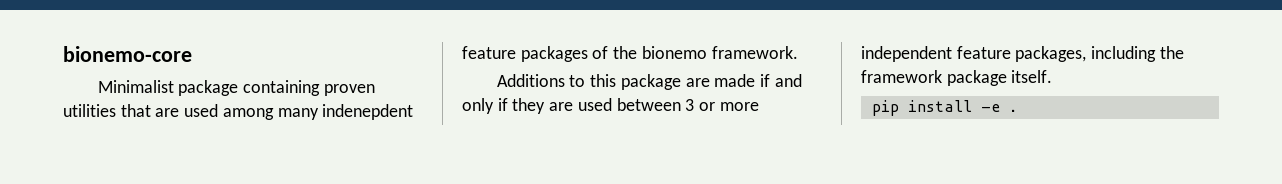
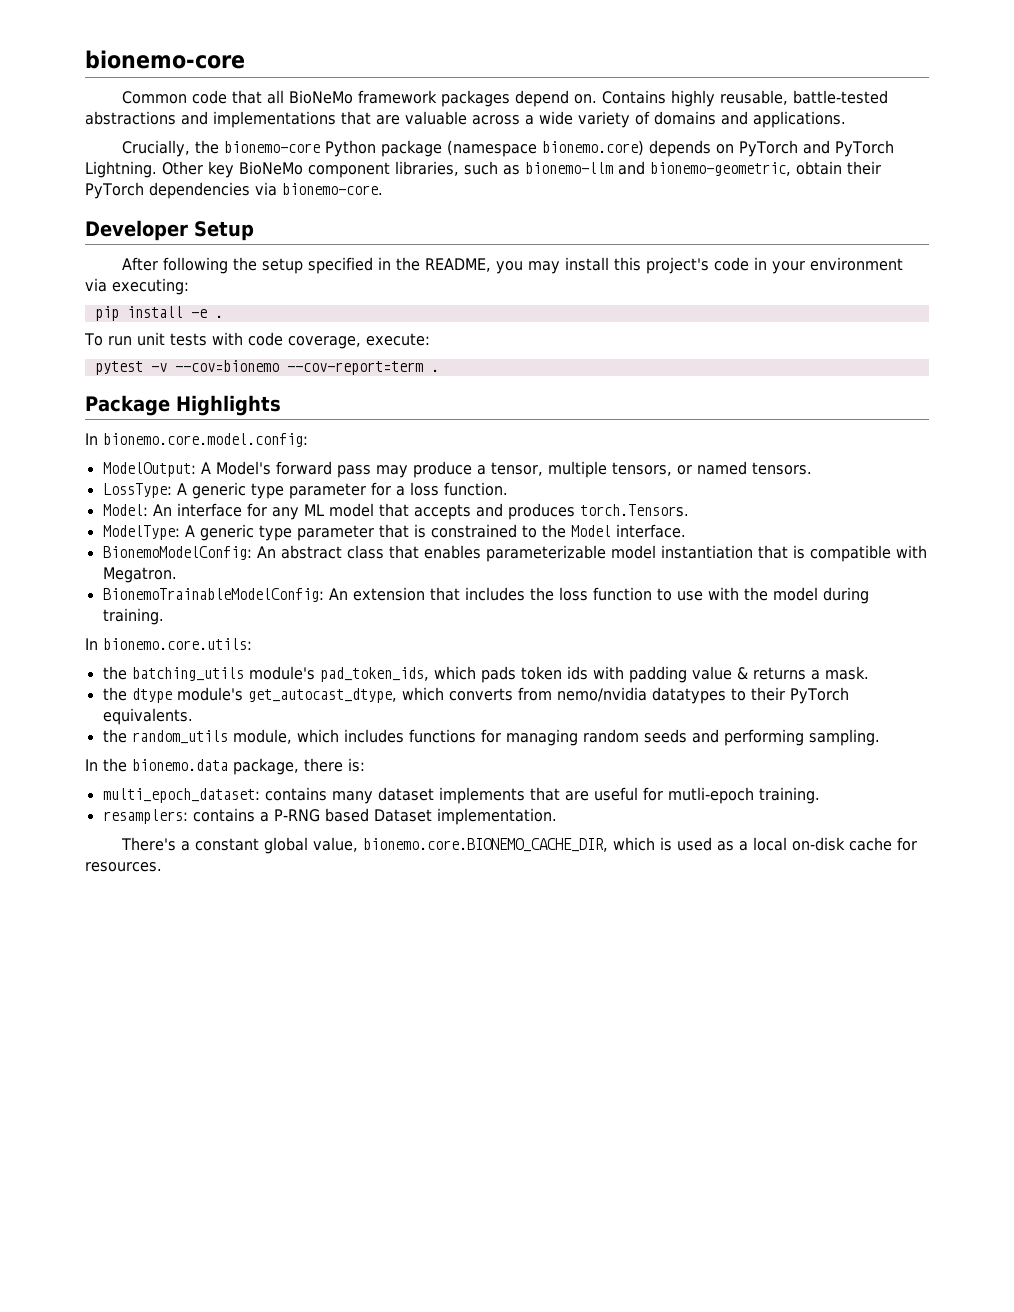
[97,80,375,96] [63,104,414,120] [462,46,798,62] [496,74,802,90] [462,98,759,114] [861,46,1184,62] [861,70,1053,86] [871,100,1018,116] Minimalist package containing proven utilities that are used among many indenepdent feature packages of the bionemo framework. // Additions to this package are made if and only if they are used between 3 or more independent feature packages, including the framework package itself. // pip install -e . -> [121,90,888,107] [85,111,846,128] [121,140,894,157] [85,161,881,178] [85,182,383,199] [85,220,254,241] [121,257,903,274] [85,278,189,295] [94,306,223,321] [84,332,430,349] [94,360,439,375] [85,395,281,416] [85,433,308,447] [102,461,812,478] [102,482,508,499] [102,503,689,520] [102,524,686,541] [102,545,927,562] [102,567,177,583] [102,587,869,604] [102,608,164,625] [85,638,252,650] [102,666,869,683] [102,687,849,704] [102,708,193,725] [102,729,880,746] [85,758,365,775] [102,787,820,804] [102,808,557,825] [120,837,917,854] [85,862,162,872] Common code that all BioNeMo framework packages depend on. Contains highly reusable, battle-tested abstractions and implementations that are valuable across a wide variety of domains and applications. // Crucially, the bionemo-core Python package (namespace bionemo.core) depends on PyTorch and PyTorch Lightning. Other key BioNeMo component libraries, such as bionemo-llm and bionemo-geometric, obtain their PyTorch dependencies via bionemo-core. // Developer Setup // After following the setup specified in the README, you may install this project's code in your environment via executing: // pip install -e . // To run unit tests with code coverage, execute: // pytest -v --cov=bionemo --cov-report=term . // Package Highlights // In bionemo.core.model.config: // ModelOutput: A Model's forward pass may produce a tensor, multiple tensors, or named tensors. // LossType: A generic type parameter for a loss function. // Model: An interface for any ML model that accepts and produces torch.Tensors. // ModelType: A generic type parameter that is constrained to the Model interface. // BionemoModelConfig: An abstract class that enables parameterizable model instantiation that is compatible with Megatron. // BionemoTrainableModelConfig: An extension that includes the loss function to use with the model during training. // In bionemo.core.utils: // the batching_utils module's pad_token_ids, which pads token ids with padding value & returns a mask. // the dtype module's get_autocast_dtype, which converts from nemo/nvidia datatypes to their PyTorch equivalents. // the random_utils module, which includes functions for managing random seeds and performing sampling. // In the bionemo.data package, there is: // multi_epoch_dataset: contains many dataset implements that are useful for mutli-epoch training. // resamplers: contains a P-RNG based Dataset implementation. // There's a constant global value, bionemo.core.BIONEMO_CACHE_DIR, which is used as a local on-disk cache for resources.

